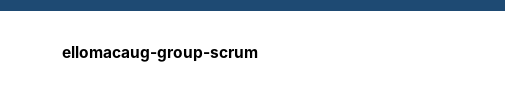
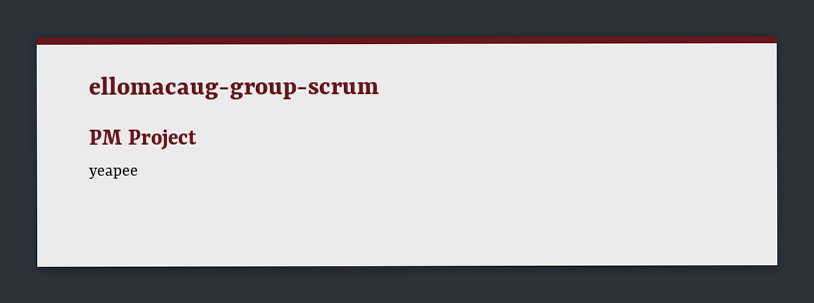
(258, 54) none -> [88,129,198,150] [89,167,139,179] // PM Project // yeapee

